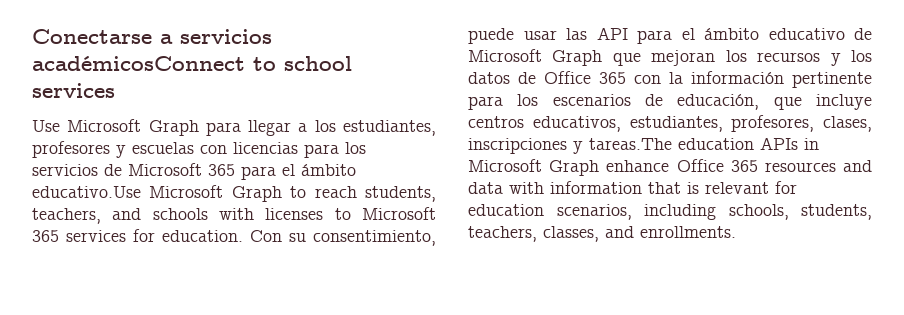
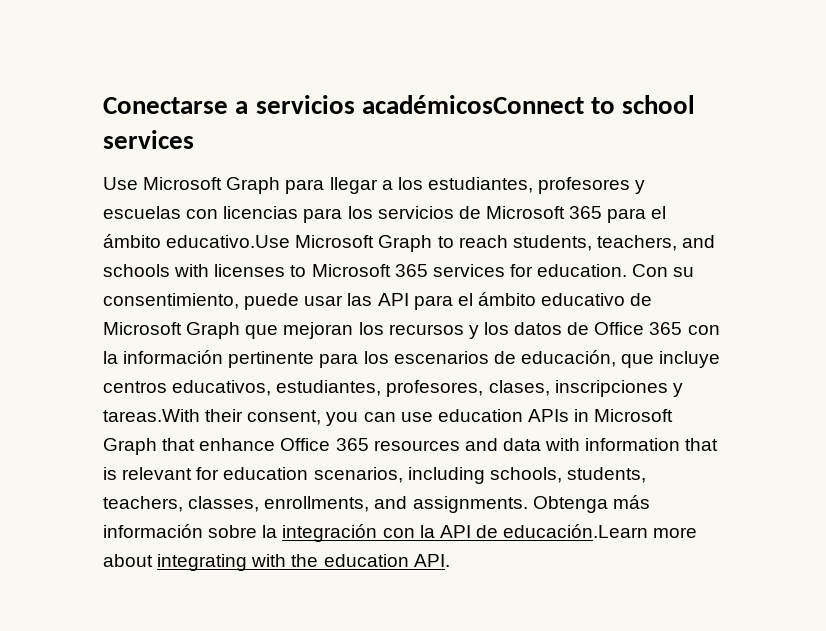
[589,138,672,150] tareas.The -> [103,409,433,426] tareas.With their consent, you can use
(600, 168) none -> [162,438,196,451] that
[605,226,736,238] and enrollments. -> [264,495,650,513] [103,524,698,542] [103,554,450,571] enrollments, and assignments. Obtenga más información sobre la integración con la API de educación.Learn more about integrating with the education API.

